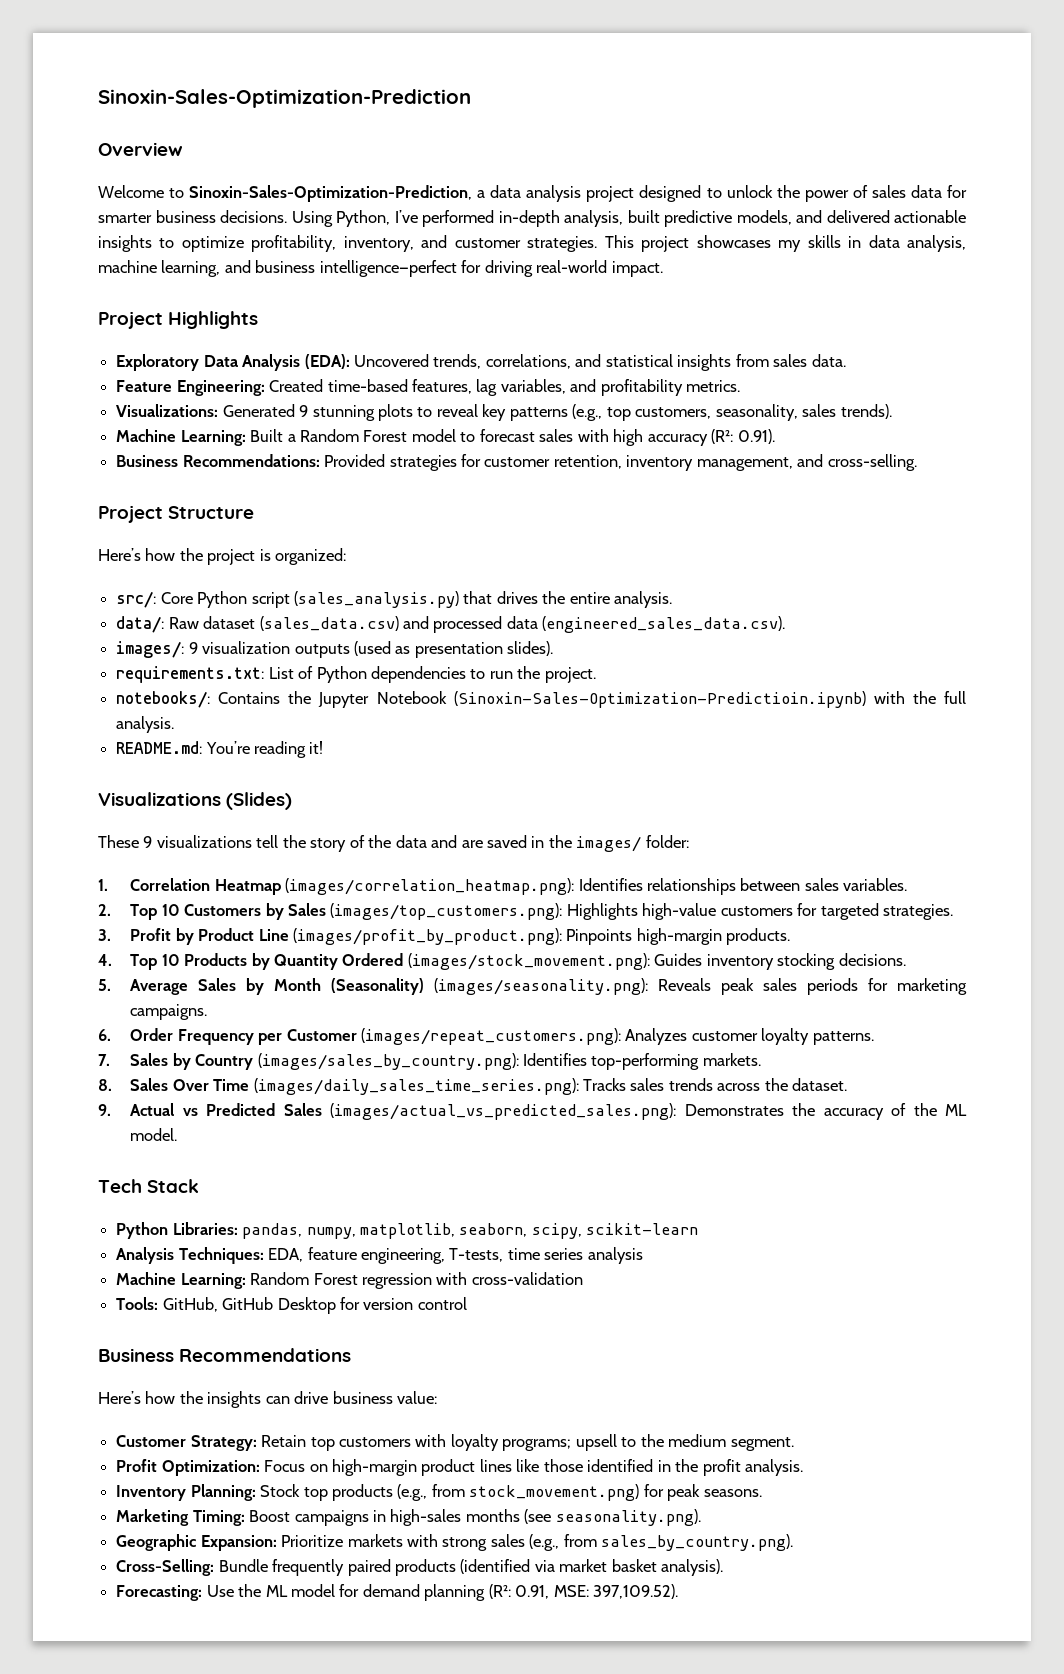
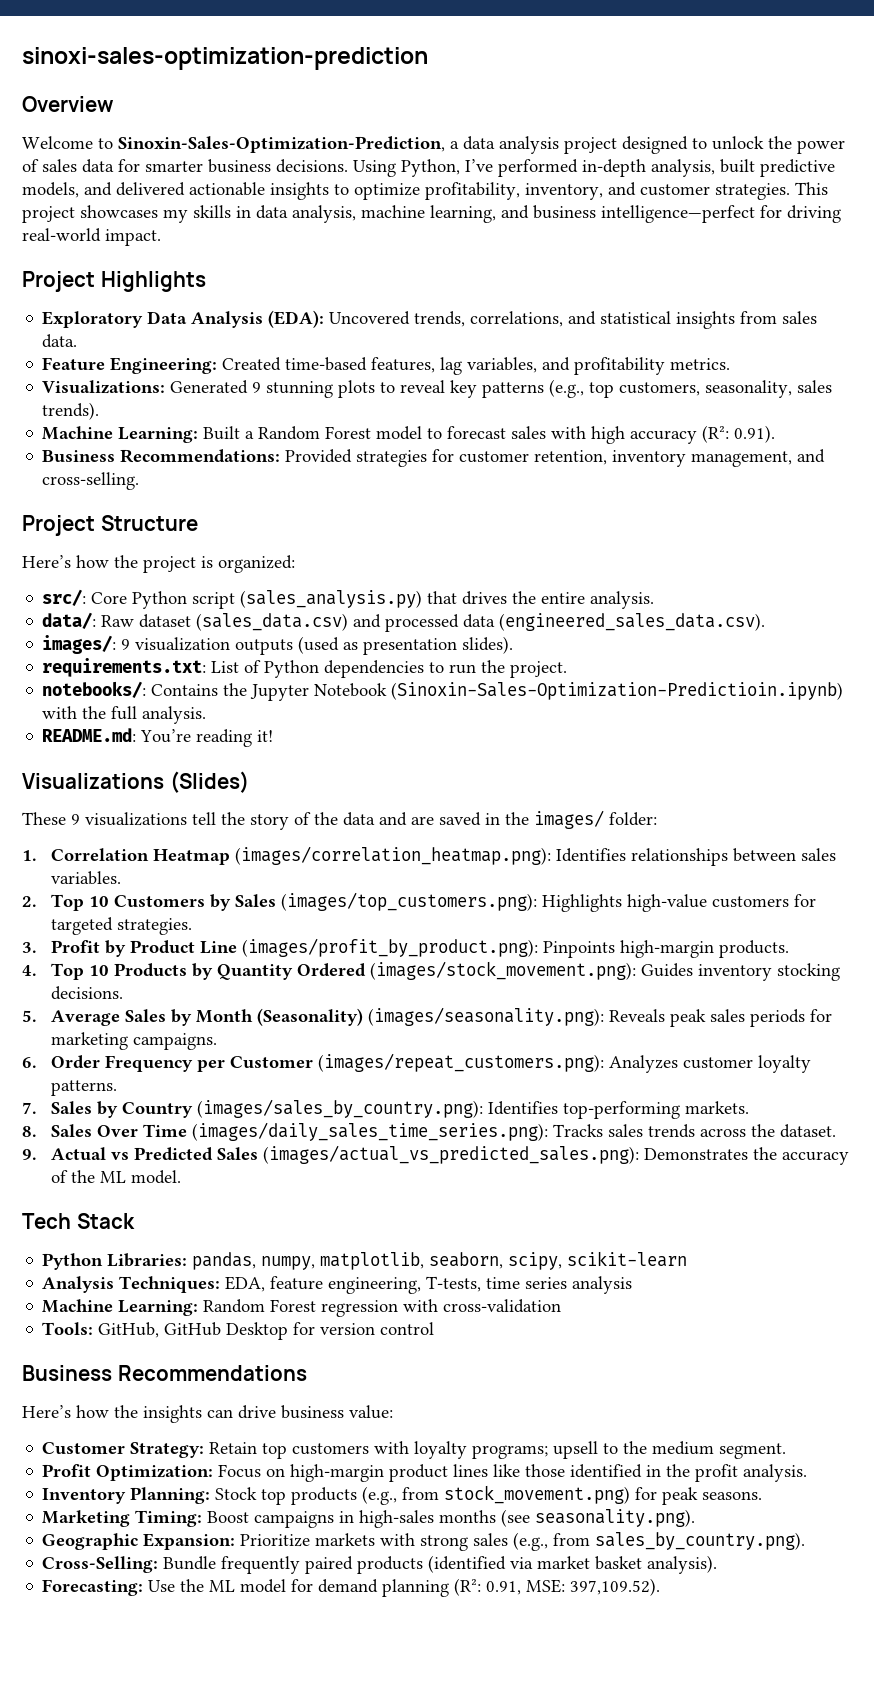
[98,89,471,108] Sinoxin-Sales-Optimization-Prediction -> [22,47,428,70] sinoxi-sales-optimization-prediction

